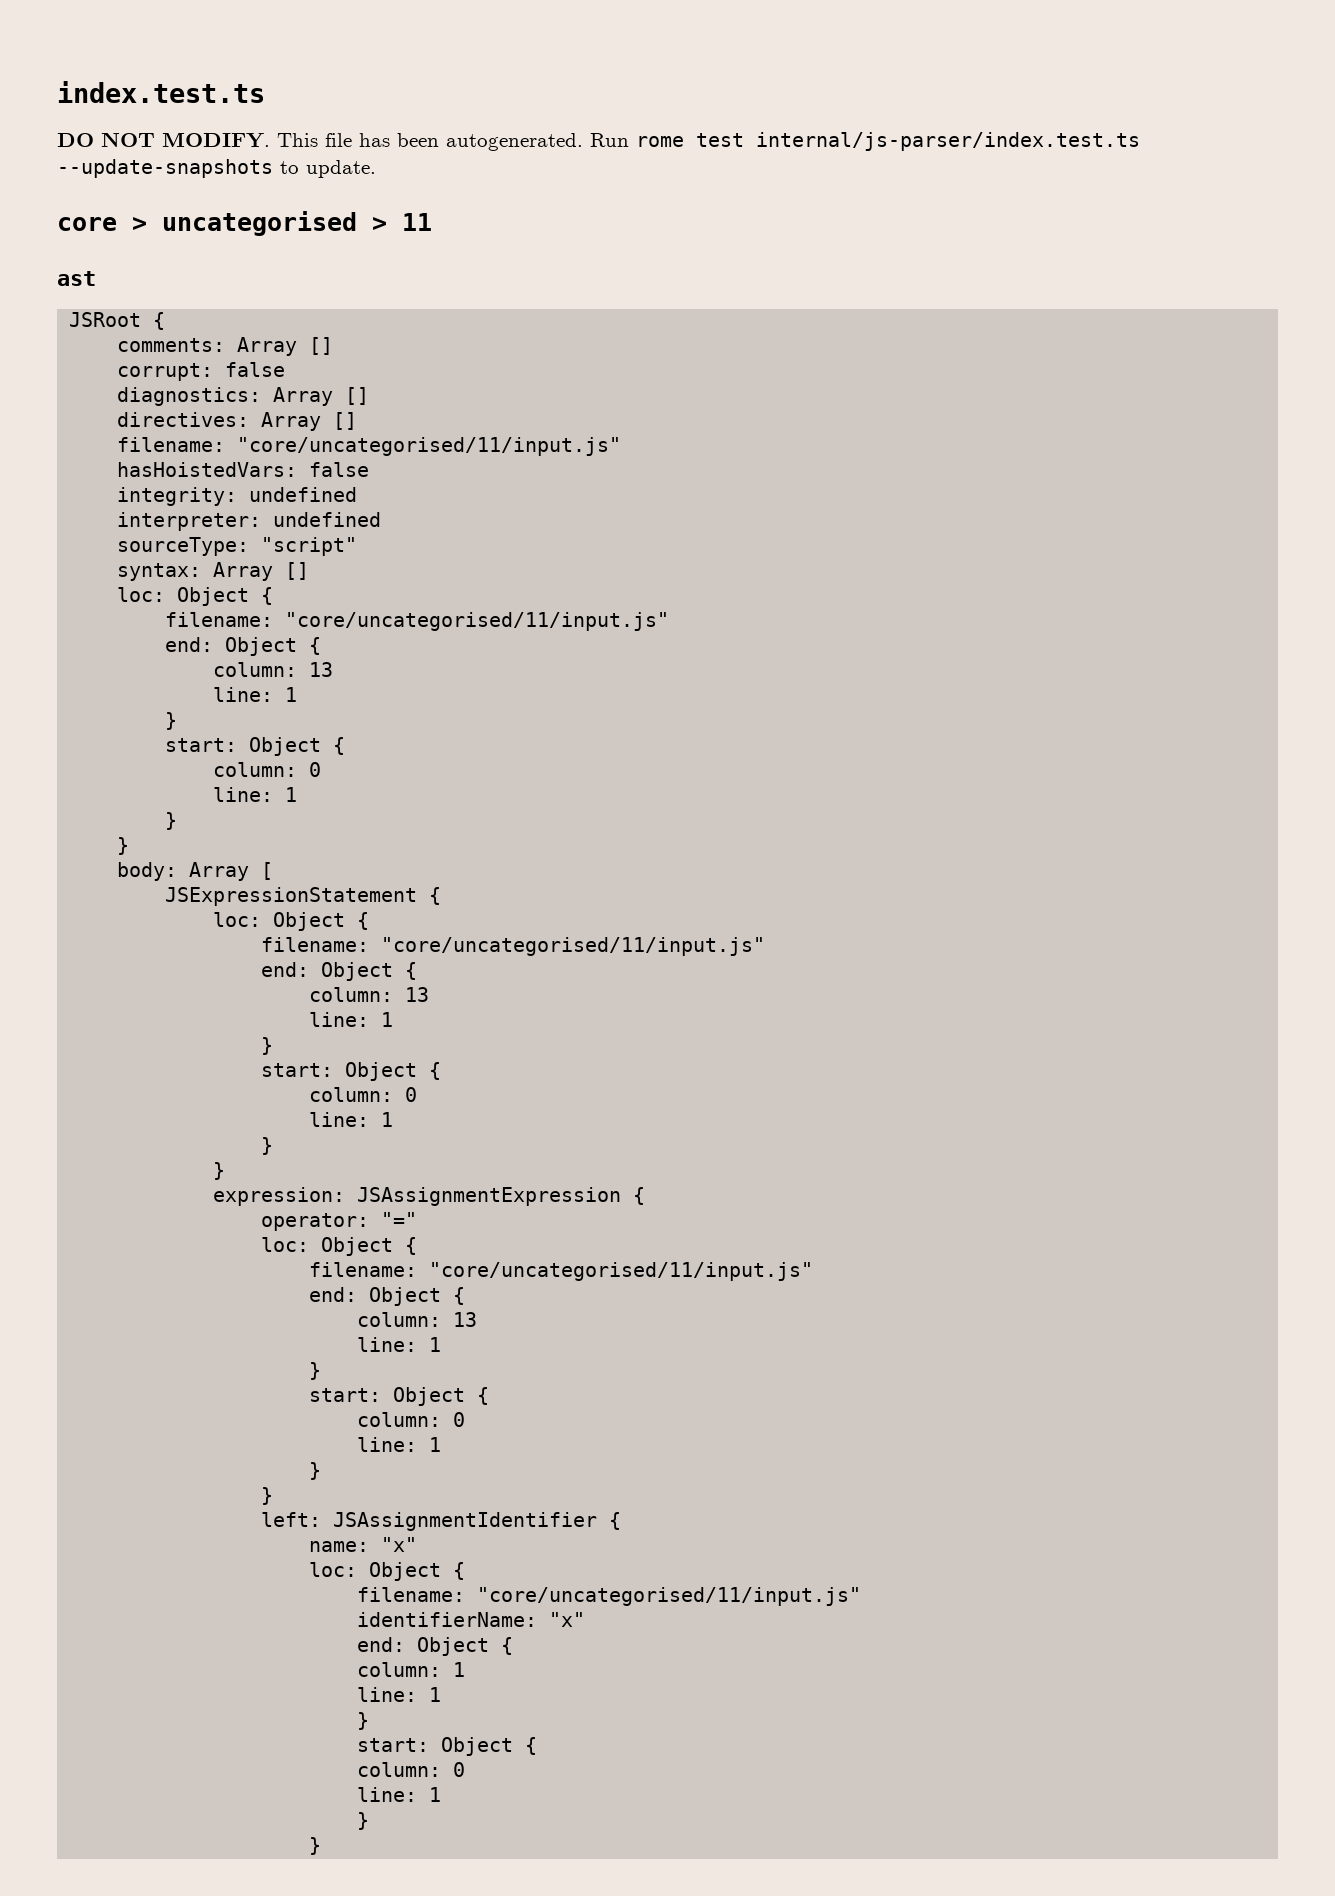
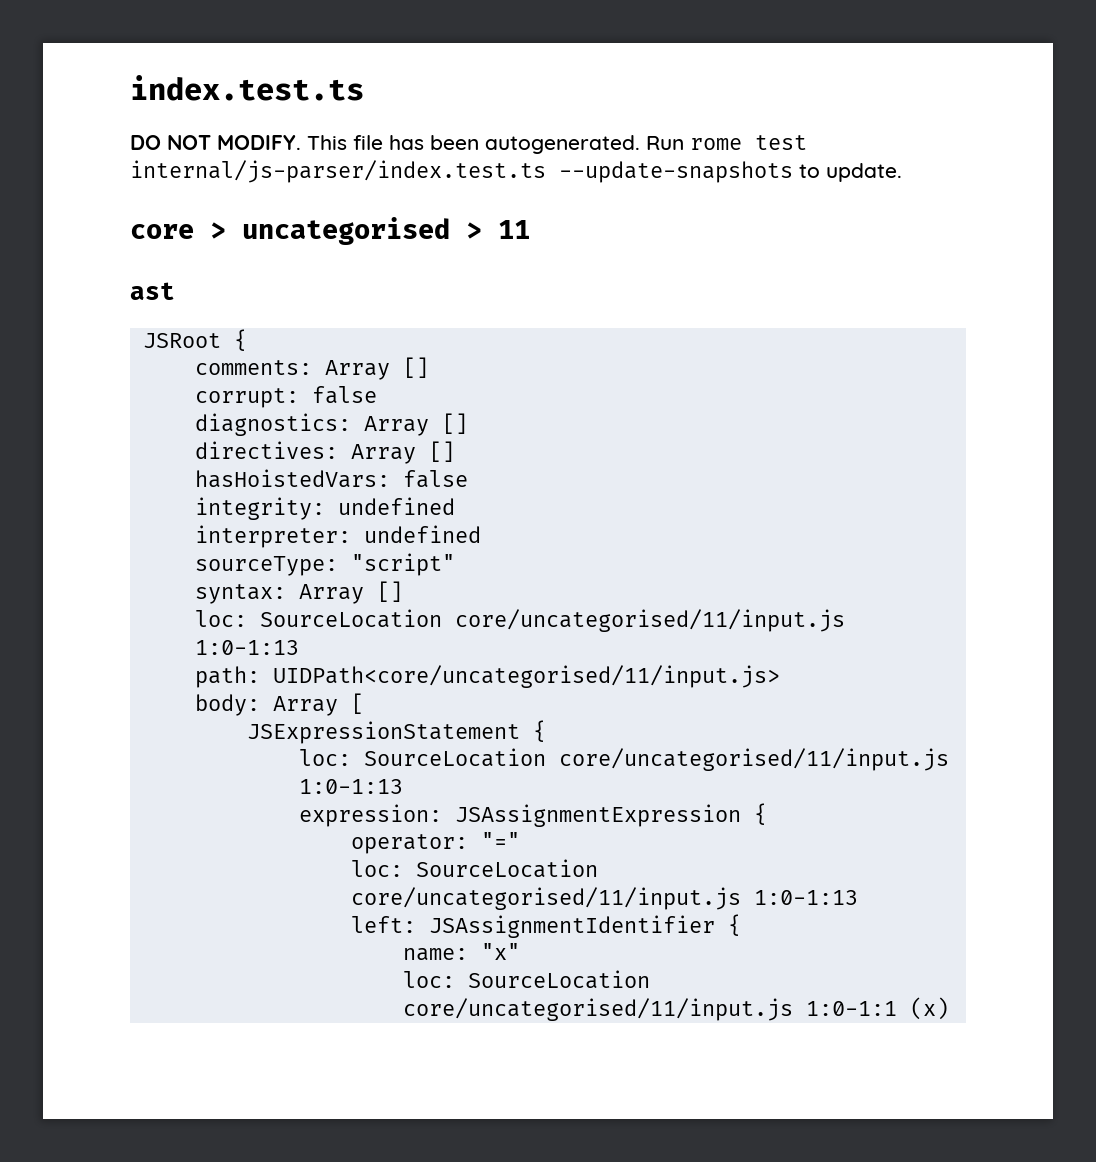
[117,437,622,456] // filename: "core/uncategorised/11/input.js" -> (455, 451) none
[177,587,274,606] [165,612,670,631] [165,637,322,656] [213,662,334,677] [213,687,298,702] [165,712,178,730] [165,737,346,756] [213,762,322,777] [213,787,298,802] [165,812,178,830] [117,837,130,855] Object { // filename: "core/uncategorised/11/input.js" // end: Object { // column: 13 // line: 1 // } // start: Object { // column: 0 // line: 1 // } // } -> [259,609,845,632] [194,640,299,655] [194,665,780,688] SourceLocation core/uncategorised/11/input.js 1:0-1:13 // path: UIDPath<core/uncategorised/11/input.js>
[273,912,370,931] [261,937,766,956] [261,962,418,981] [309,987,430,1002] [309,1012,394,1027] [261,1037,274,1055] [261,1062,442,1081] [309,1087,418,1102] [309,1112,394,1127] [261,1137,274,1155] [213,1162,226,1180] Object { // filename: "core/uncategorised/11/input.js" // end: Object { // column: 13 // line: 1 // } // start: Object { // column: 0 // line: 1 // } // } -> [363,748,949,771] [298,779,403,794] SourceLocation core/uncategorised/11/input.js 1:0-1:13
[321,1237,418,1256] [309,1262,814,1281] [309,1287,466,1306] [357,1312,478,1327] [357,1337,442,1352] [309,1362,322,1380] [309,1387,490,1406] [357,1412,466,1427] [357,1437,442,1452] [309,1462,322,1480] [261,1487,274,1505] Object { // filename: "core/uncategorised/11/input.js" // end: Object { // column: 13 // line: 1 // } // start: Object { // column: 0 // line: 1 // } // } -> [415,859,598,878] [350,887,858,910] SourceLocation core/uncategorised/11/input.js 1:0-1:13
[369,1562,466,1581] [357,1587,862,1606] [357,1612,586,1627] [357,1637,514,1656] [357,1662,466,1677] [357,1687,442,1702] [357,1712,370,1730] [357,1737,538,1756] [357,1762,466,1777] [357,1787,442,1802] [357,1812,370,1830] [309,1837,322,1855] Object { // filename: "core/uncategorised/11/input.js" // identifierName: "x" // end: Object { // column: 1 // line: 1 // } // start: Object { // column: 0 // line: 1 // } // } -> [467,970,650,989] [402,997,949,1021] SourceLocation core/uncategorised/11/input.js 1:0-1:1 (x)

